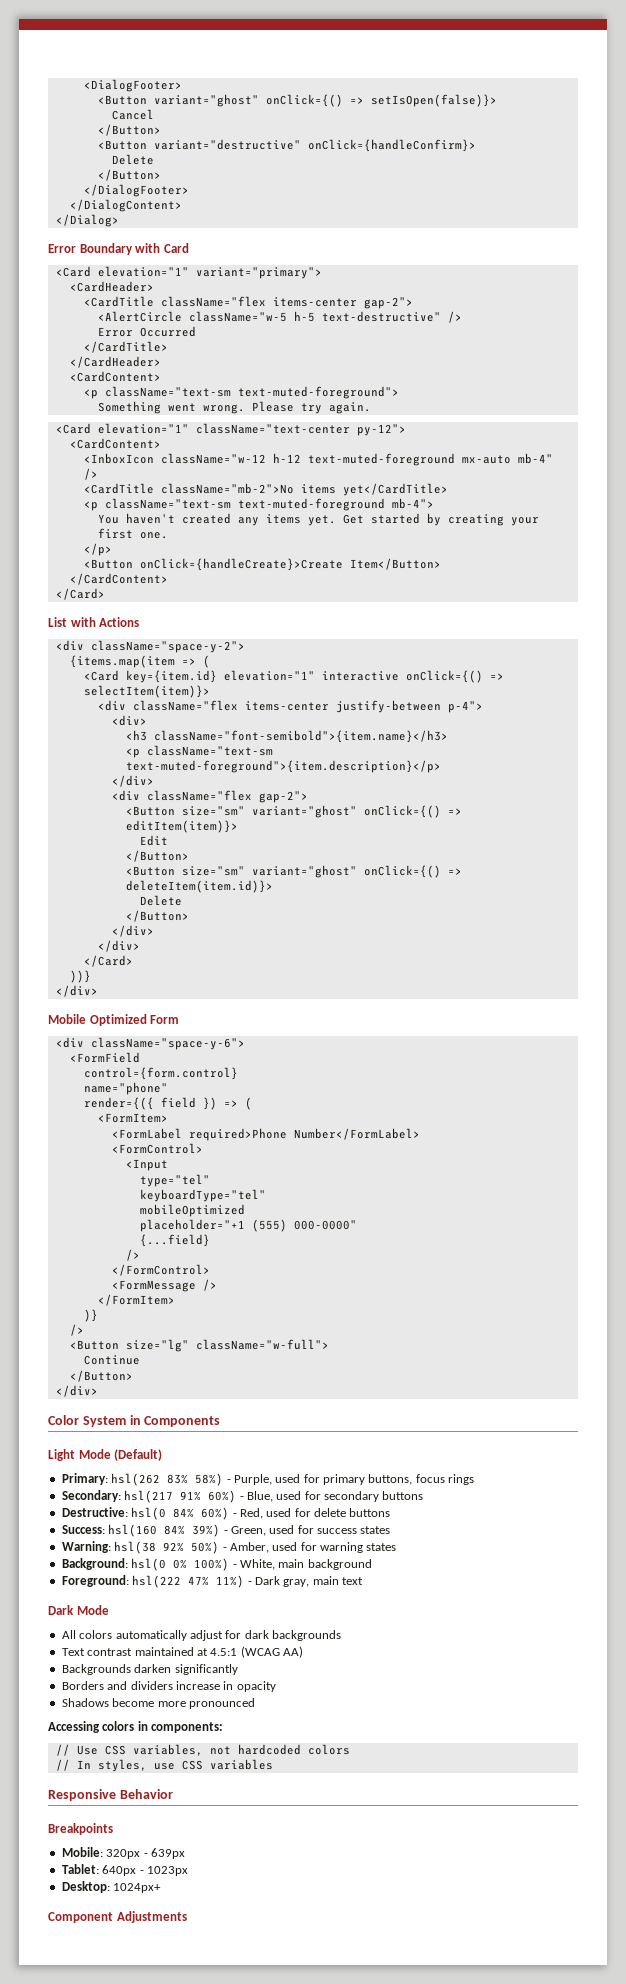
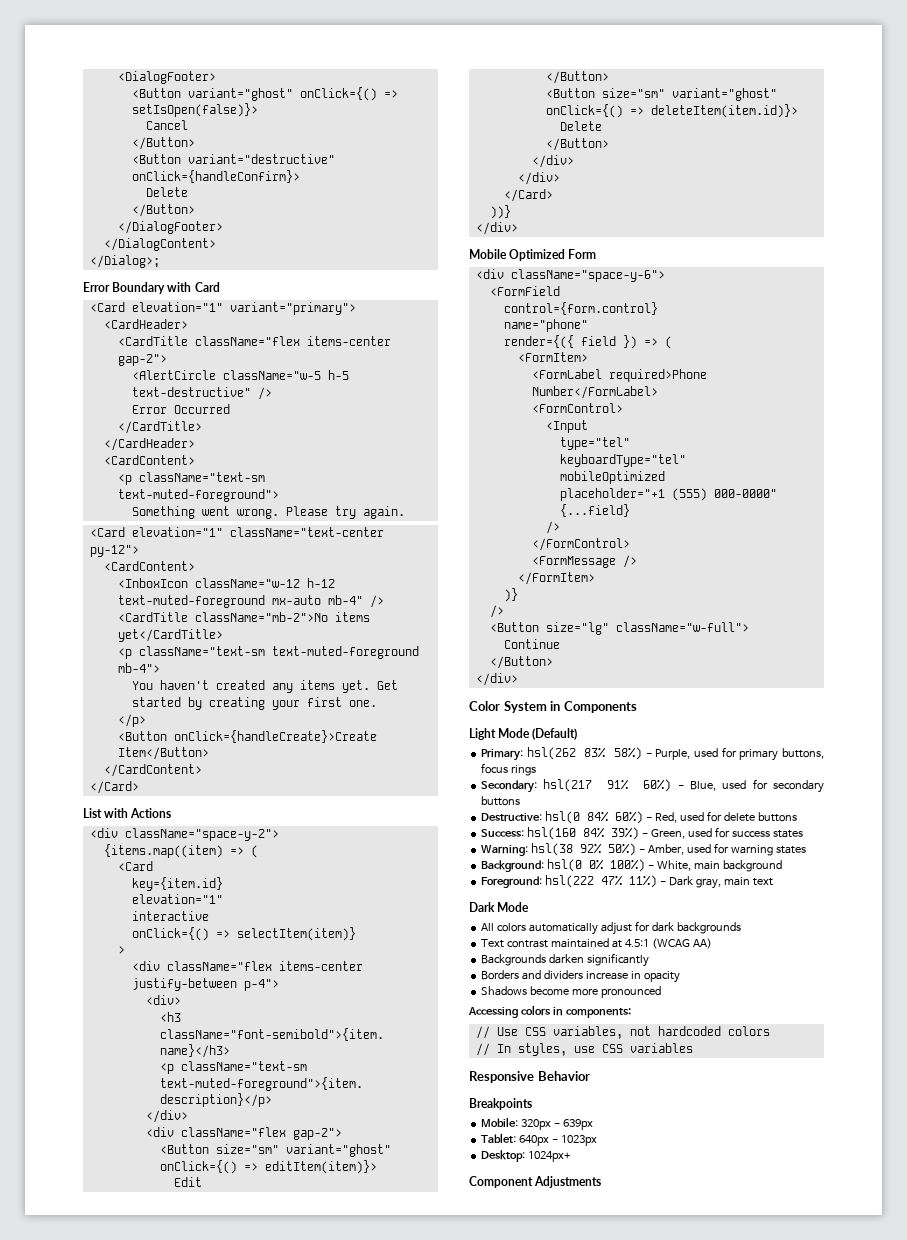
[55,214,119,227] </Dialog> -> [89,255,160,268] </Dialog>;
[69,655,175,668] {items.map(item -> [103,844,223,858] {items.map((item)
(119, 675) none -> (153, 866) //
[223,670,315,681] elevation="1" -> [131,894,223,904] // elevation="1" //
[405,670,504,683] [83,685,210,698] onClick={() => selectItem(item)}> -> [131,927,356,941] [117,946,125,954] // onClick={() => selectItem(item)} // >

